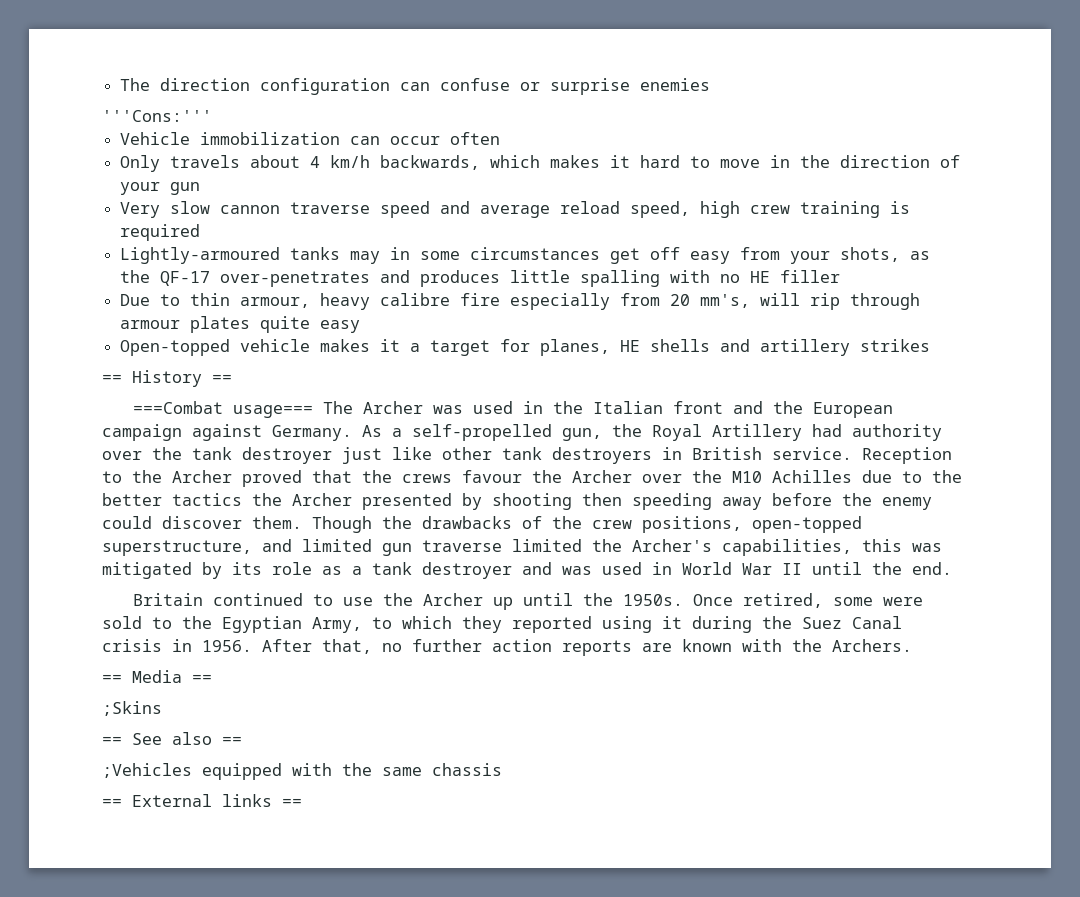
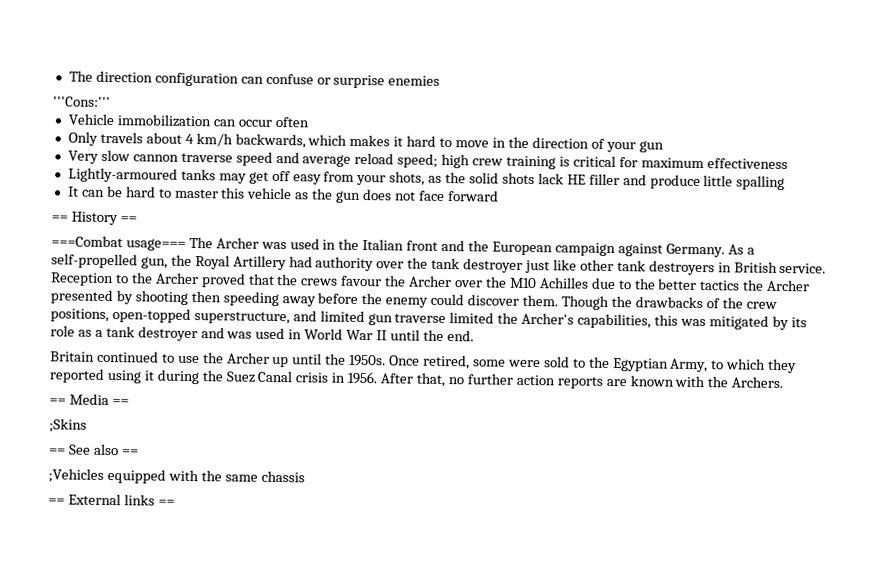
[630,201,691,218] speed, -> [397,153,439,168] speed;
[120,224,201,241] required -> [572,155,788,170] critical for maximum effectiveness
[390,247,601,260] in some circumstances -> (247, 178) none
[160,270,841,287] [120,293,921,310] [120,316,361,333] [120,339,931,356] QF-17 over-penetrates and produces little spalling with no HE filler // Due to thin armour, heavy calibre fire especially from 20 mm's, will rip through armour plates quite easy // Open-topped vehicle makes it a target for planes, HE shells and artillery strikes -> [469,172,786,191] [67,185,499,203] solid shots lack HE filler and produce little spalling // It can be hard to master this vehicle as the gun does not face forward

